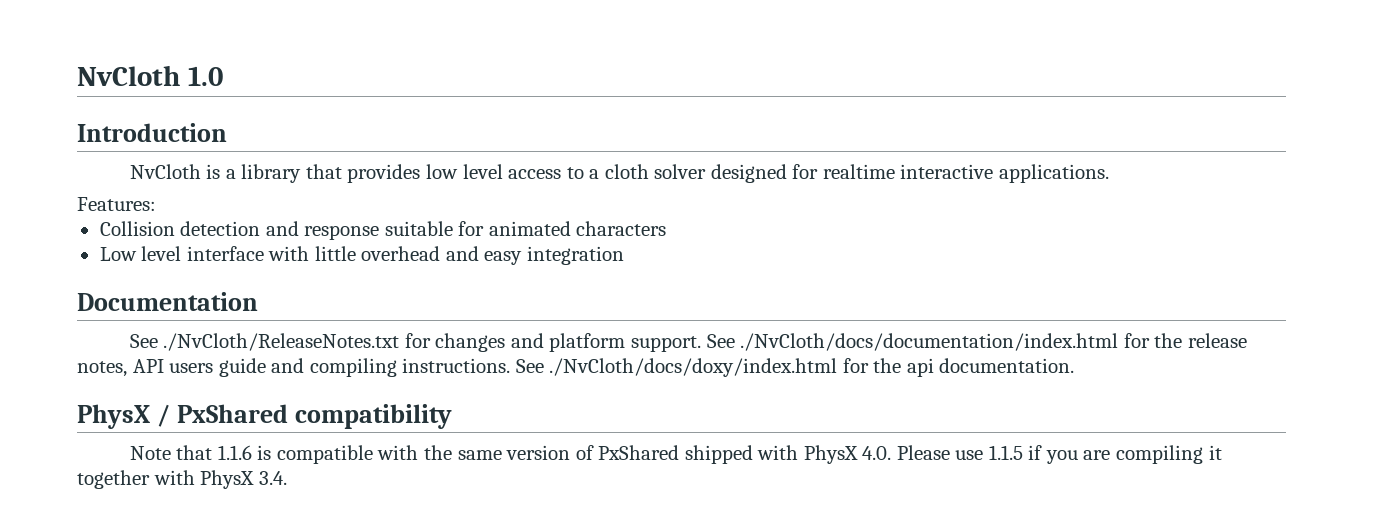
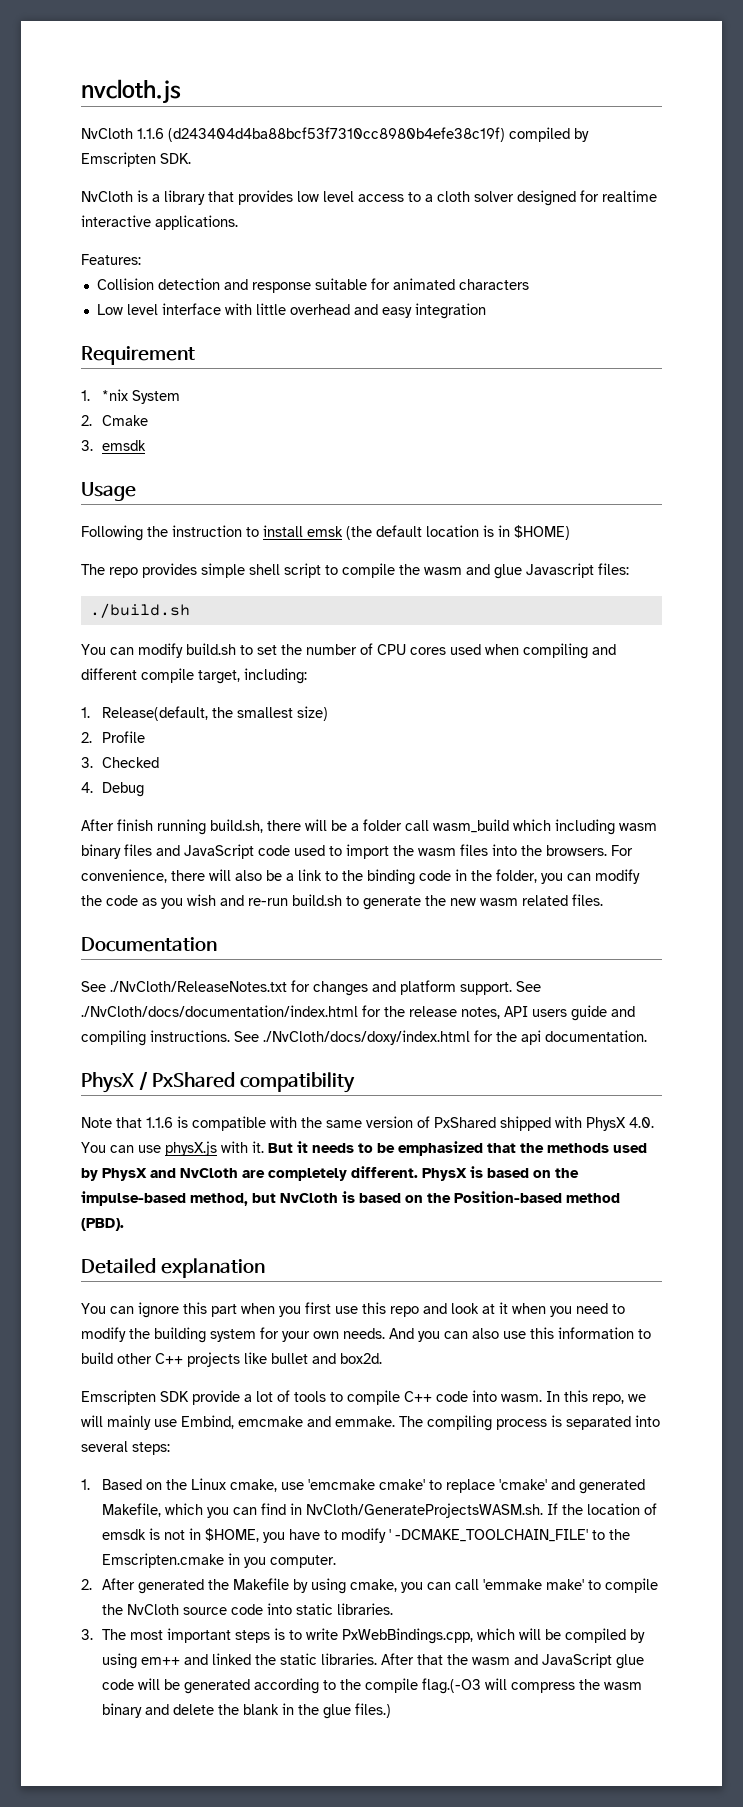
[77,65,223,86] [77,123,227,142] NvCloth 1.0 // Introduction -> [81,79,181,104] [81,127,589,142] [81,152,191,167] nvcloth.js // NvCloth 1.1.6 (d243404d4ba88bcf53f7310cc8980b4efe38c19f) compiled by Emscripten SDK.
(624, 255) none -> [81,346,195,365] [81,389,181,404] [81,415,149,426] [81,440,147,451] [81,482,136,501] [81,525,570,541] [81,563,629,579] [89,603,190,618] [81,643,616,659] [81,668,307,684] [81,706,329,721] [81,731,146,743] [81,757,160,768] [81,782,145,797] [81,819,657,835] [81,844,633,859] [81,869,640,885] [81,894,603,910] // Requirement // 1. *nix System // 2. Cmake // 3. emsdk // Usage // Following the instruction to install emsk (the default location is in $HOME) // The repo provides simple shell script to compile the wasm and glue Javascript files: // ./build.sh // You can modify build.sh to set the number of CPU cores used when compiling and different compile target, including: // 1. Release(default, the smallest size) // 2. Profile // 3. Checked // 4. Debug // After finish running build.sh, there will be a folder call wasm_build which including wasm binary files and JavaScript code used to import the wasm files into the browsers. For convenience, there will also be a link to the binding code in the folder, you can modify the code as you wish and re-run build.sh to generate the new wasm related files.
[896,445,1222,464] [77,470,287,489] Please use 1.1.5 if you are compiling it together with PhysX 3.4. -> [81,1141,647,1156] [81,1166,579,1181] [81,1191,620,1206] [81,1218,124,1231] [81,1258,265,1278] [81,1302,625,1318] [81,1327,651,1343] [81,1352,382,1367] [81,1390,646,1405] [81,1415,660,1431] [81,1441,170,1455] [81,1478,646,1494] [102,1503,658,1518] [102,1528,631,1543] [102,1553,337,1568] [81,1578,659,1594] [102,1603,394,1615] [81,1628,646,1644] [102,1653,645,1669] [102,1678,643,1694] [102,1703,392,1719] You can use physX.js with it. But it needs to be emphasized that the methods used by PhysX and NvCloth are completely different. PhysX is based on the impulse-based method, but NvCloth is based on the Position-based method (PBD). // Detailed explanation // You can ignore this part when you first use this repo and look at it when you need to modify the building system for your own needs. And you can also use this information to build other C++ projects like bullet and box2d. // Emscripten SDK provide a lot of tools to compile C++ code into wasm. In this repo, we will mainly use Embind, emcmake and emmake. The compiling process is separated into several steps: // 1. Based on the Linux cmake, use 'emcmake cmake' to replace 'cmake' and generated Makefile, which you can find in NvCloth/GenerateProjectsWASM.sh. If the location of emsdk is not in $HOME, you have to modify ' -DCMAKE_TOOLCHAIN_FILE' to the Emscripten.cmake in you computer. // 2. After generated the Makefile by using cmake, you can call 'emmake make' to compile the NvCloth source code into static libraries. // 3. The most important steps is to write PxWebBindings.cpp, which will be compiled by using em++ and linked the static libraries. After that the wasm and JavaScript glue code will be generated according to the compile flag.(-O3 will compress the wasm binary and delete the blank in the glue files.)

